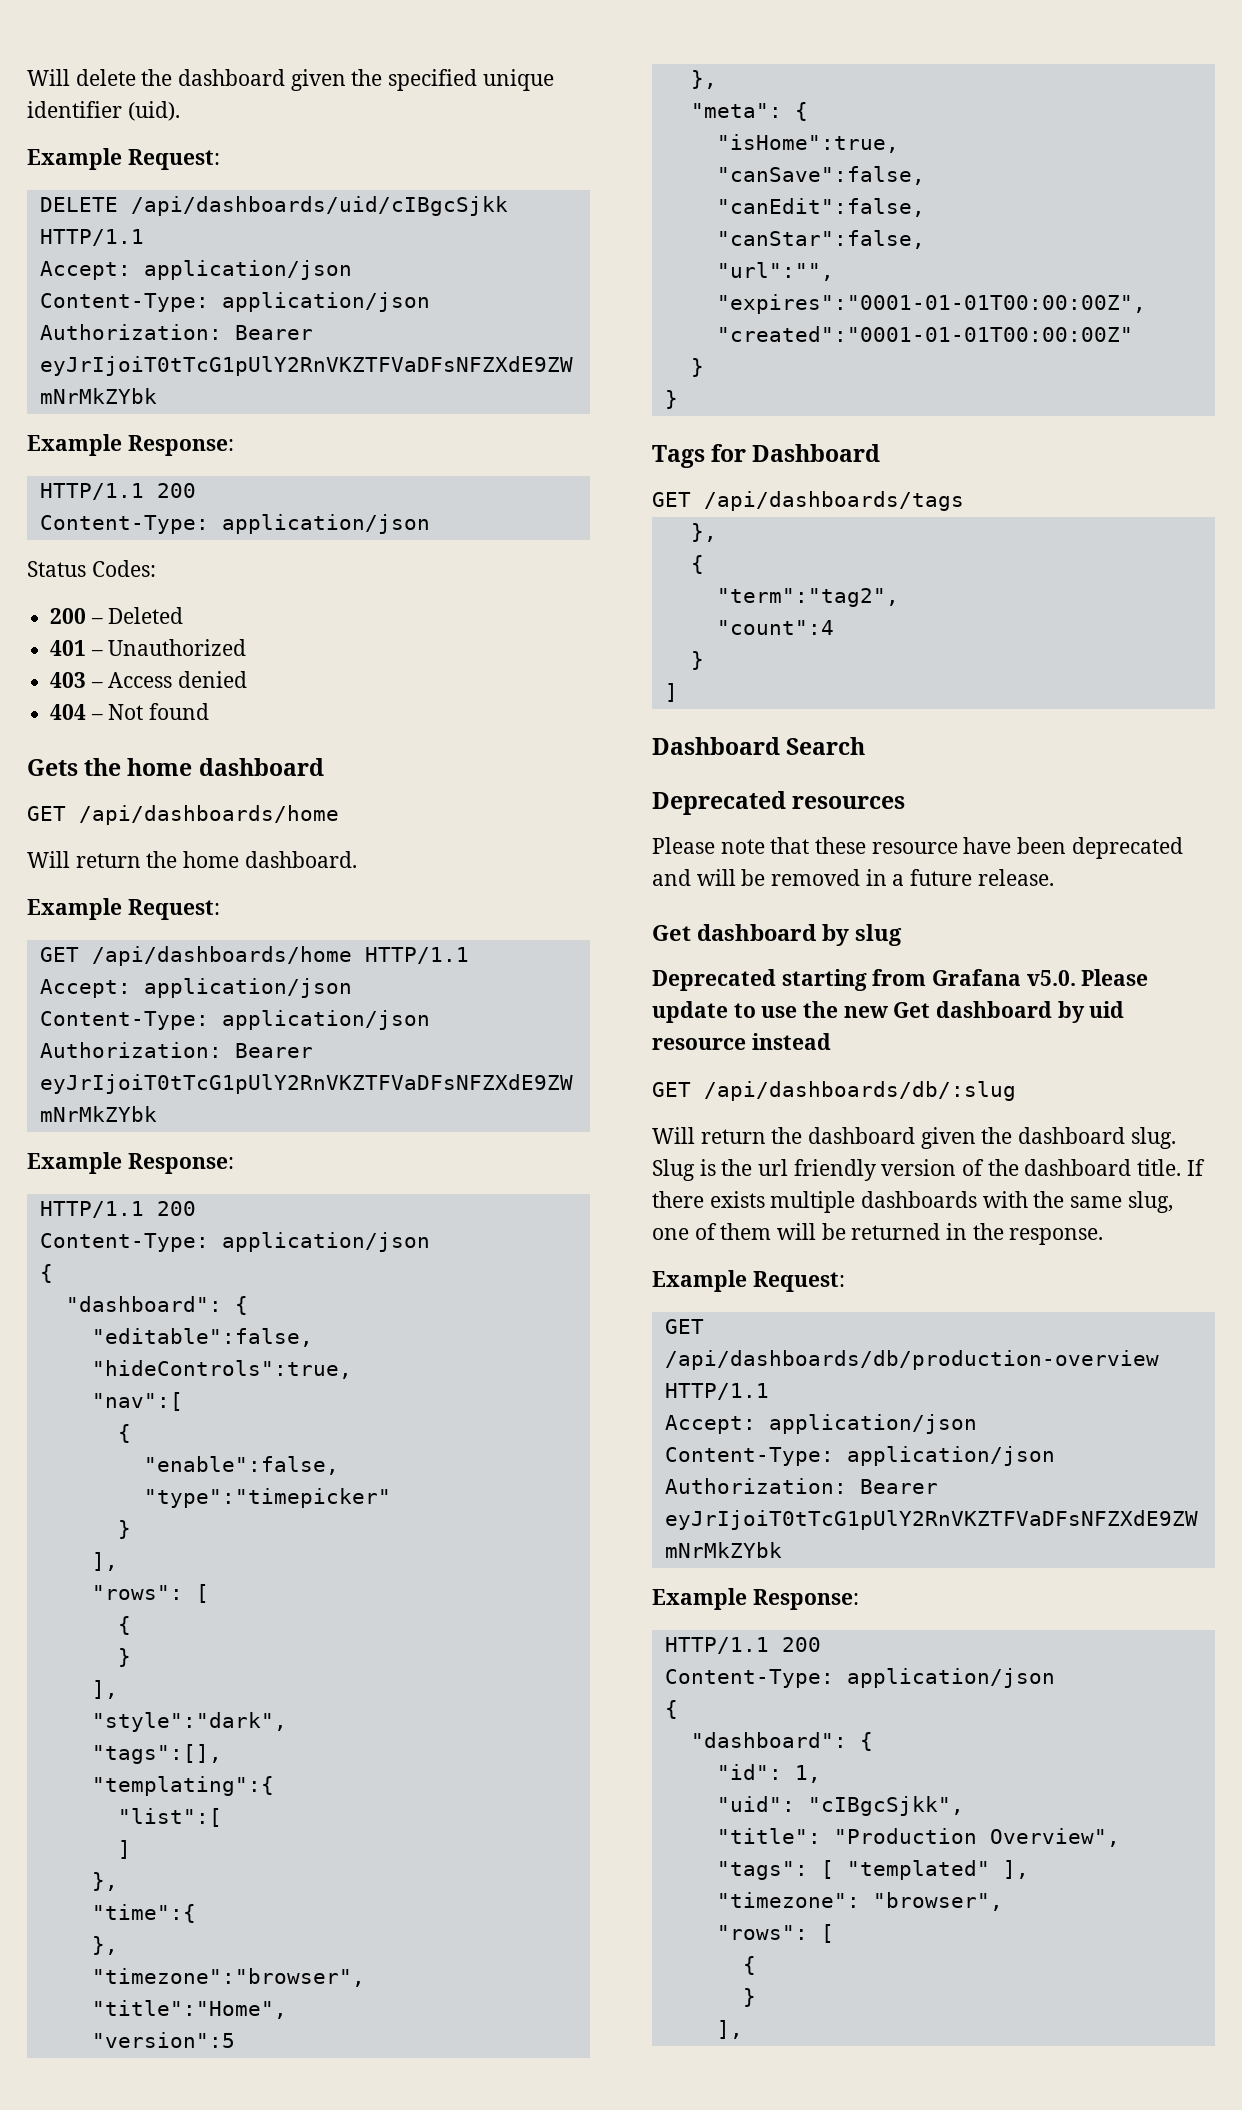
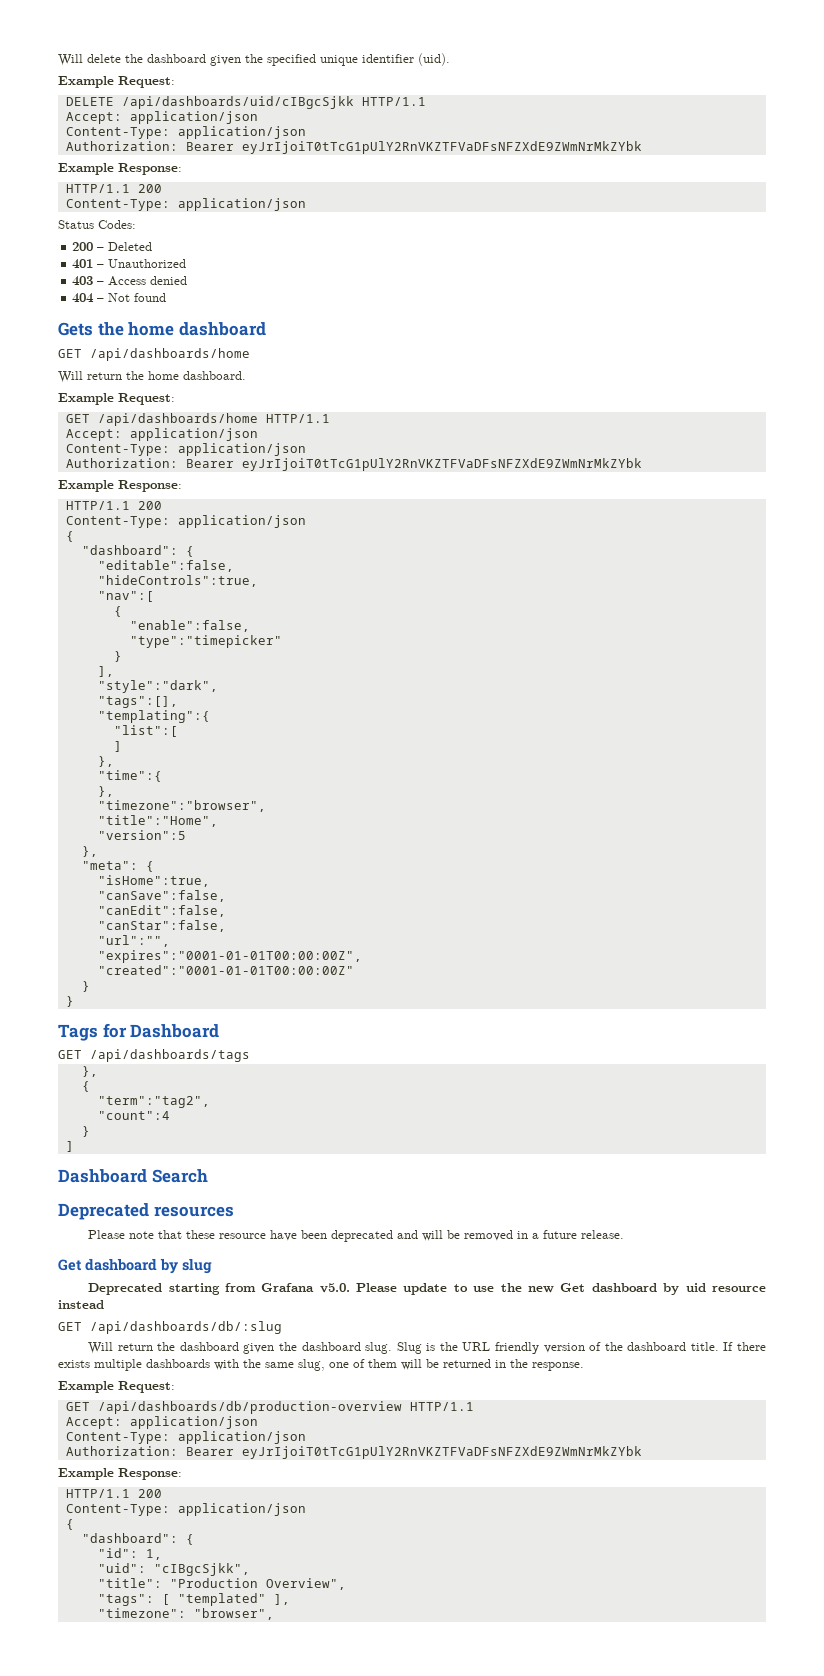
[91,1584,209,1603] [117,1616,131,1635] [117,1648,131,1667] [91,1680,118,1699] // "rows": [ // { // } // ], -> (114, 671) none
[758,1159,789,1176] url -> [462,1342,491,1351] URL
[716,1924,834,1943] [742,1956,756,1975] [742,1988,756,2007] [716,2020,743,2039] // "rows": [ // { // } // ], -> (274, 1614) none

